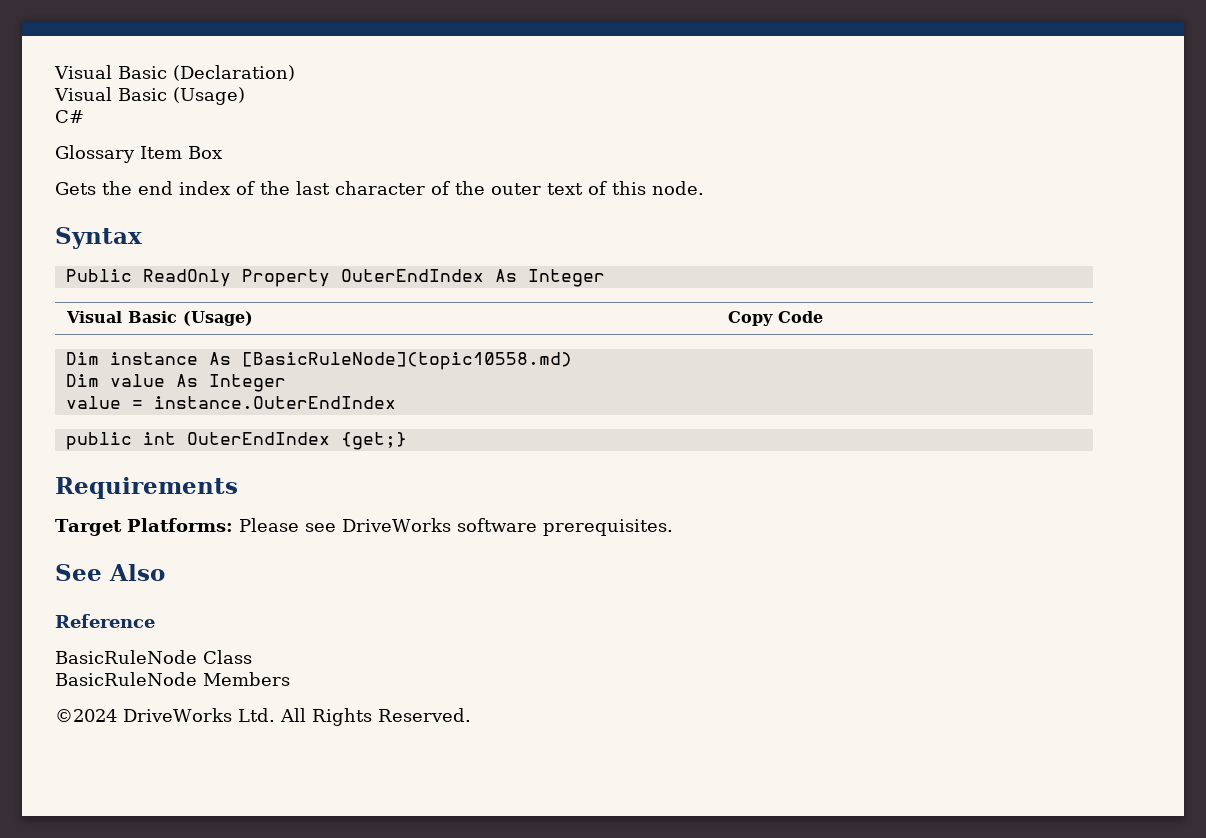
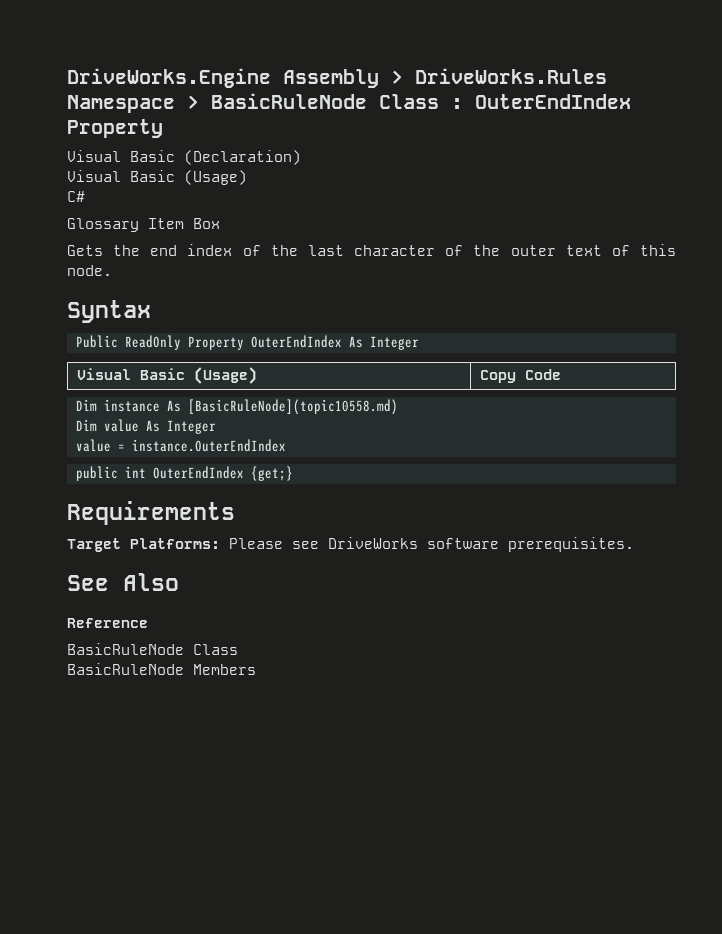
(54, 72) none -> [67,68,607,88] [67,93,631,113] [67,119,163,138] DriveWorks.Engine Assembly > DriveWorks.Rules Namespace > BasicRuleNode Class : OuterEndIndex Property //
[55,708,471,726] // ©2024 DriveWorks Ltd. All Rights Reserved. -> (256, 669) none

